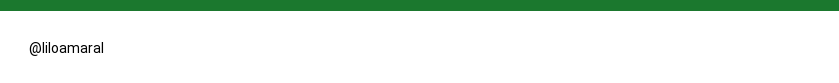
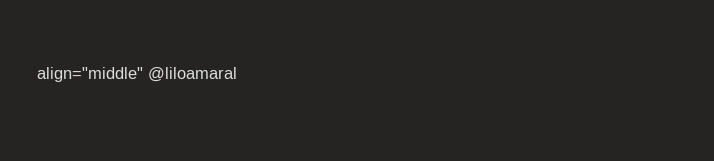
(29, 49) none -> [37,67,143,82] align="middle"

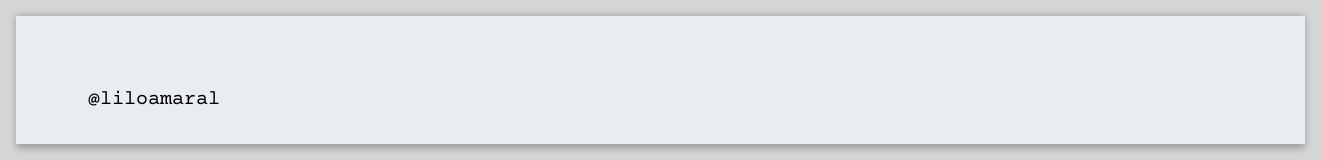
[37,67,143,82] align="middle" -> (88, 98) none

